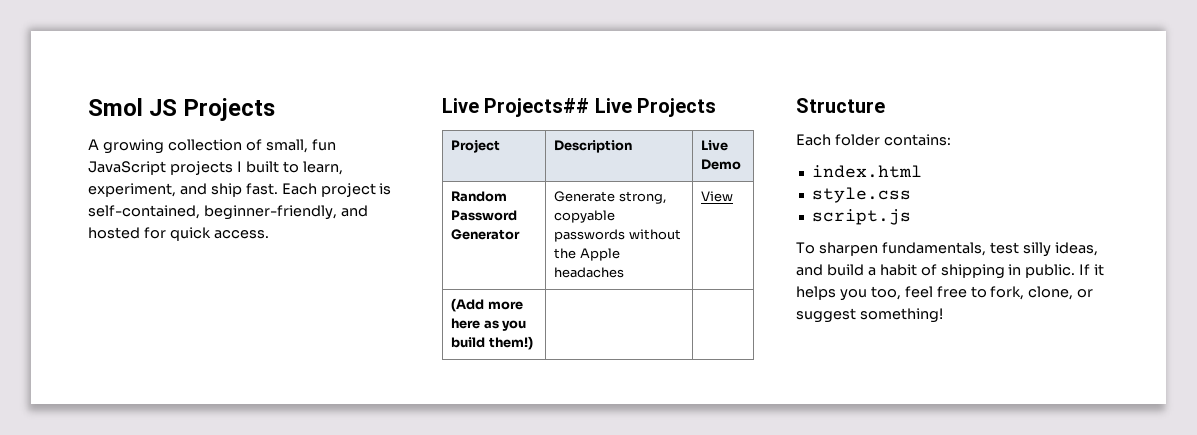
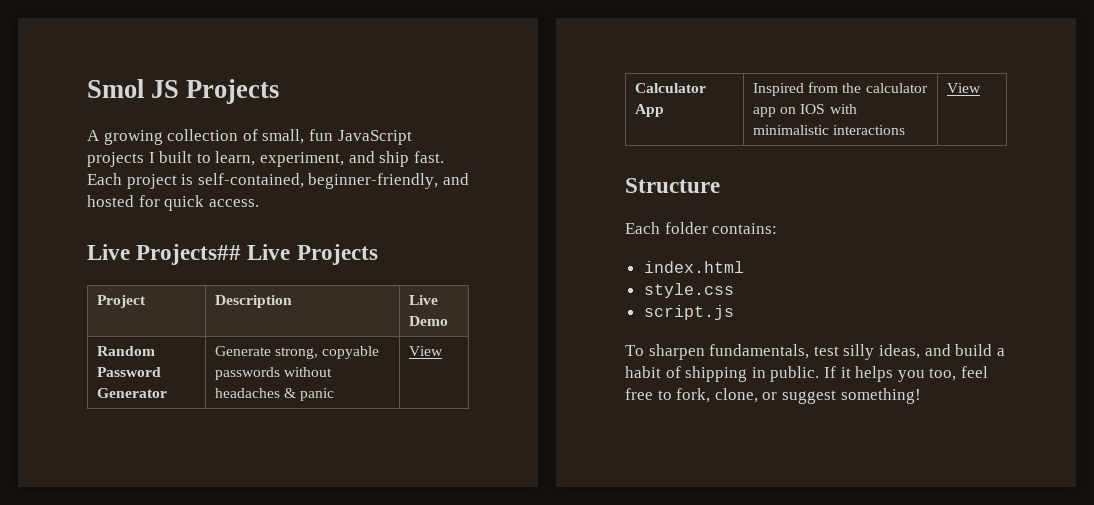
[554,248,620,261] the Apple -> (333, 372) none
[701,191,734,202] [451,298,523,312] [451,318,527,331] [451,336,533,350] | View // (Add more here as you build them!) | | -> [284,388,335,401] [408,346,443,356] [634,83,706,93] [634,104,664,117] [752,82,928,96] [752,104,857,117] [752,125,906,135] [946,83,981,93] & panic | View // Calculator App | Inspired from the calculator app on IOS with minimalistic interactions | View

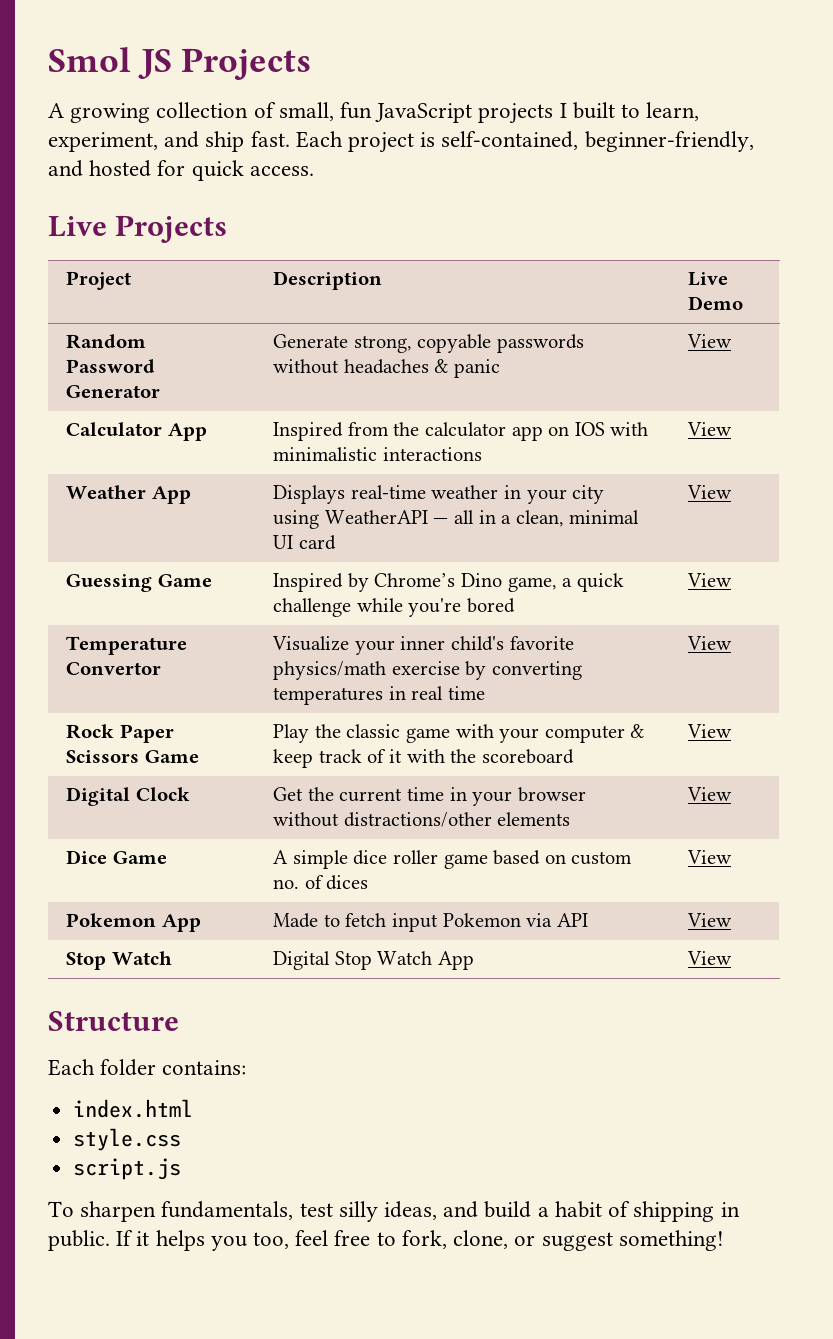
[136,244,291,265] Projects## Live -> (107, 226) none
(981, 88) none -> [66,485,191,504] [273,485,605,504] [273,510,640,529] [273,535,336,550] [687,485,733,499] [66,574,212,592] [273,573,624,592] [273,598,515,617] [687,573,733,587] [66,636,188,655] [66,662,162,675] [272,636,574,655] [273,661,582,680] [273,686,485,705] [687,636,733,650] [66,724,174,743] [66,750,199,763] [273,724,645,743] [273,749,574,768] [687,724,733,738] [66,787,190,806] [273,787,586,806] [273,812,571,827] [687,787,733,801] [66,850,167,864] [273,850,633,869] [273,875,369,890] [687,850,733,864] [66,913,201,932] [273,913,588,932] [687,913,733,927] [66,951,172,970] [273,951,474,970] [687,951,733,965] // Weather App | Displays real-time weather in your city using WeatherAPI — all in a clean, minimal UI card | View // Guessing Game | Inspired by Chrome’s Dino game, a quick challenge while you're bored | View // Temperature Convertor | Visualize your inner child's favorite physics/math exercise by converting temperatures in real time | View // Rock Paper Scissors Game | Play the classic game with your computer & keep track of it with the scoreboard | View // Digital Clock | Get the current time in your browser without distractions/other elements | View // Dice Game | A simple dice roller game based on custom no. of dices | View // Pokemon App | Made to fetch input Pokemon via API | View // Stop Watch | Digital Stop Watch App | View

